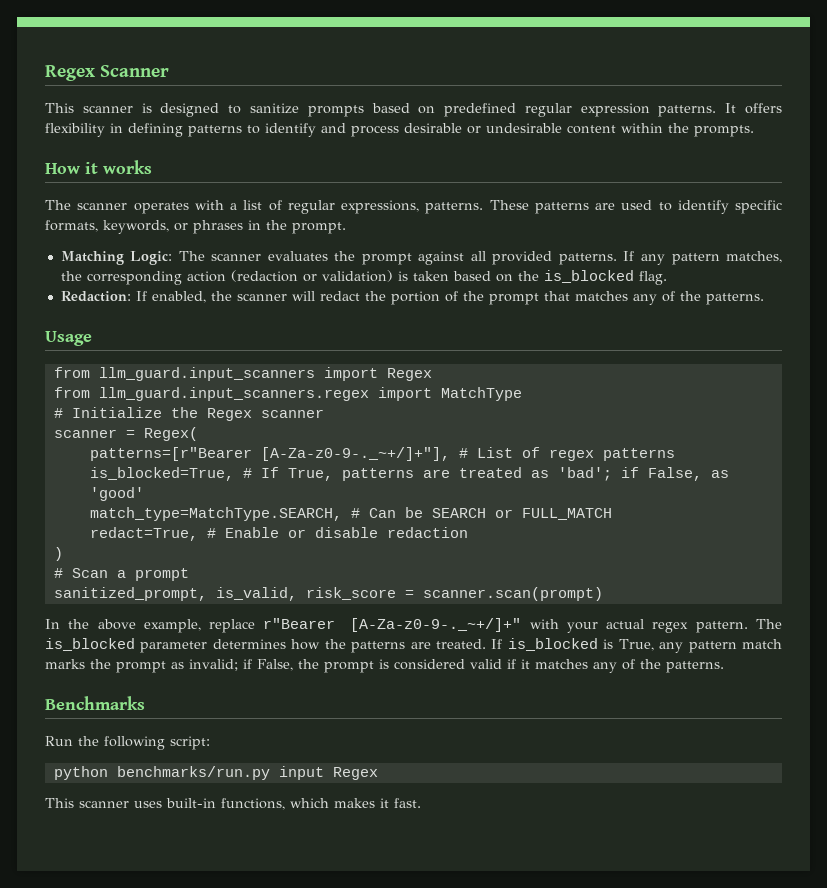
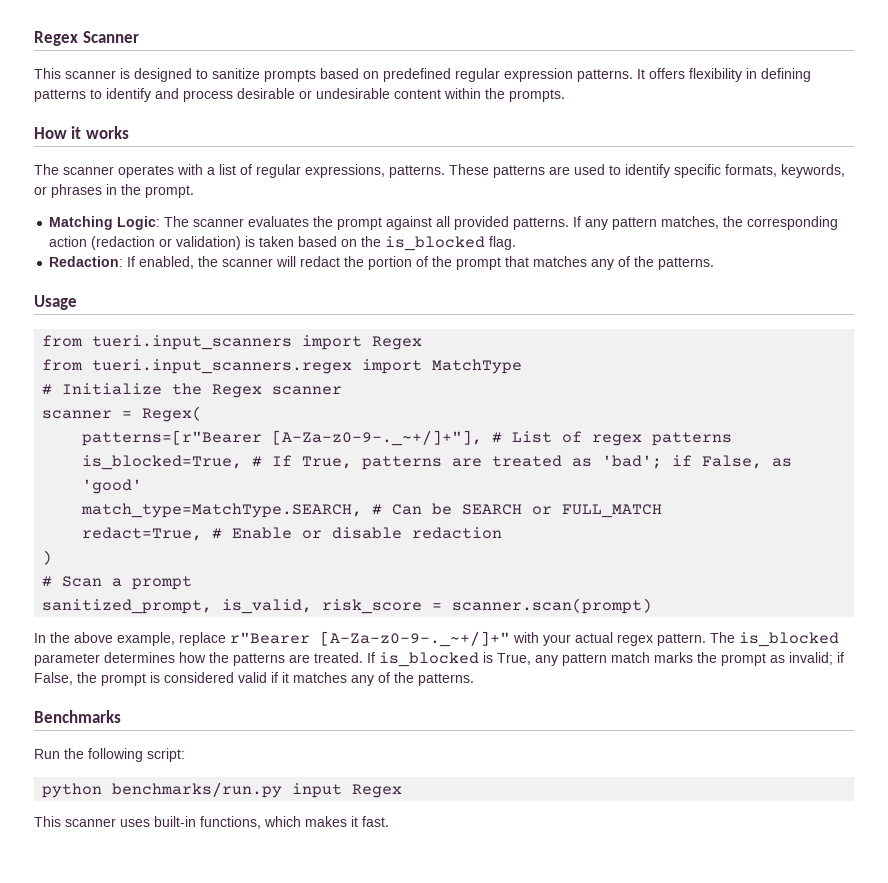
[98,367,315,381] llm_guard.input_scanners -> [92,335,293,350] tueri.input_scanners
[98,387,369,401] llm_guard.input_scanners.regex -> [92,359,353,374] tueri.input_scanners.regex

